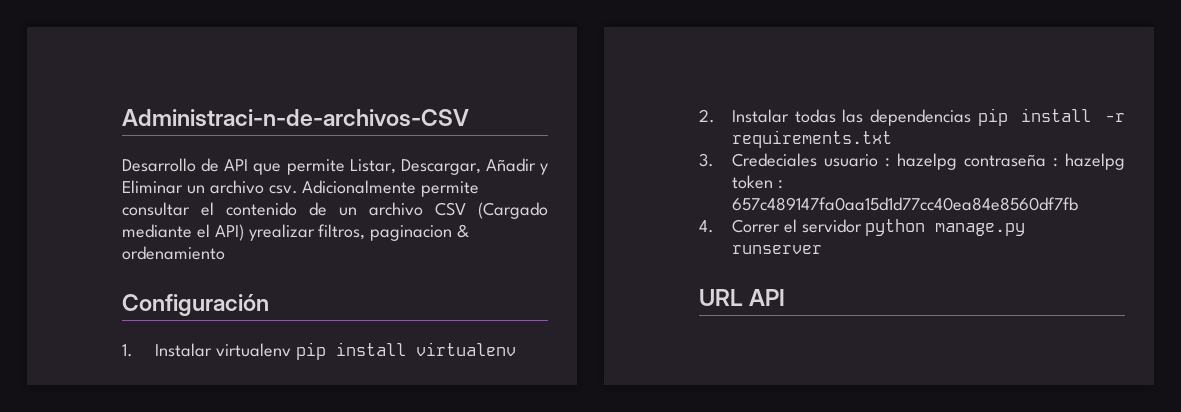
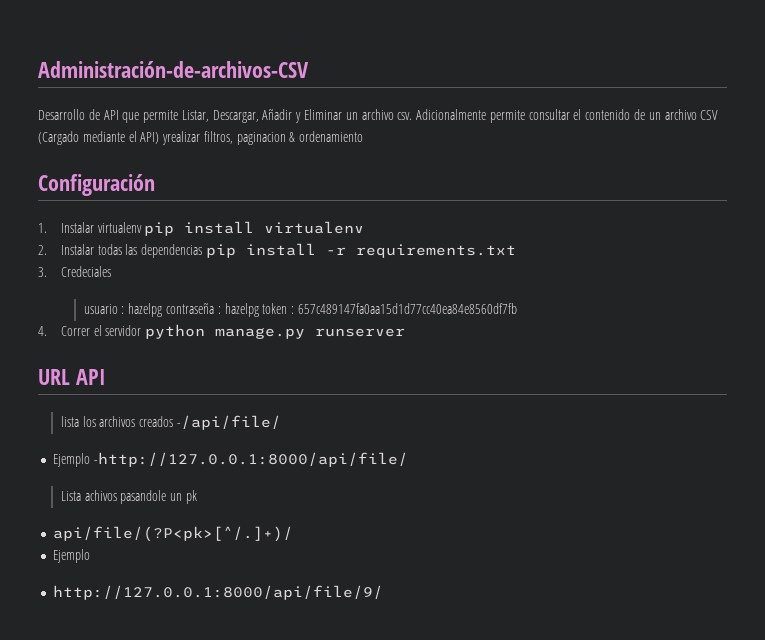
[122,109,469,127] Administraci-n-de-archivos-CSV -> [38,61,309,78] Administración-de-archivos-CSV
(817, 160) none -> (111, 271) //
(786, 297) none -> [60,415,281,430] [53,452,409,467] [60,490,197,504] [53,526,294,542] [53,549,91,563] [53,585,384,600] // lista los archivos creados -/api/file/ // Ejemplo -http://127.0.0.1:8000/api/file/ // Lista achivos pasandole un pk // api/file/(?P<pk>[^/.]+)/ // Ejemplo // http://127.0.0.1:8000/api/file/9/

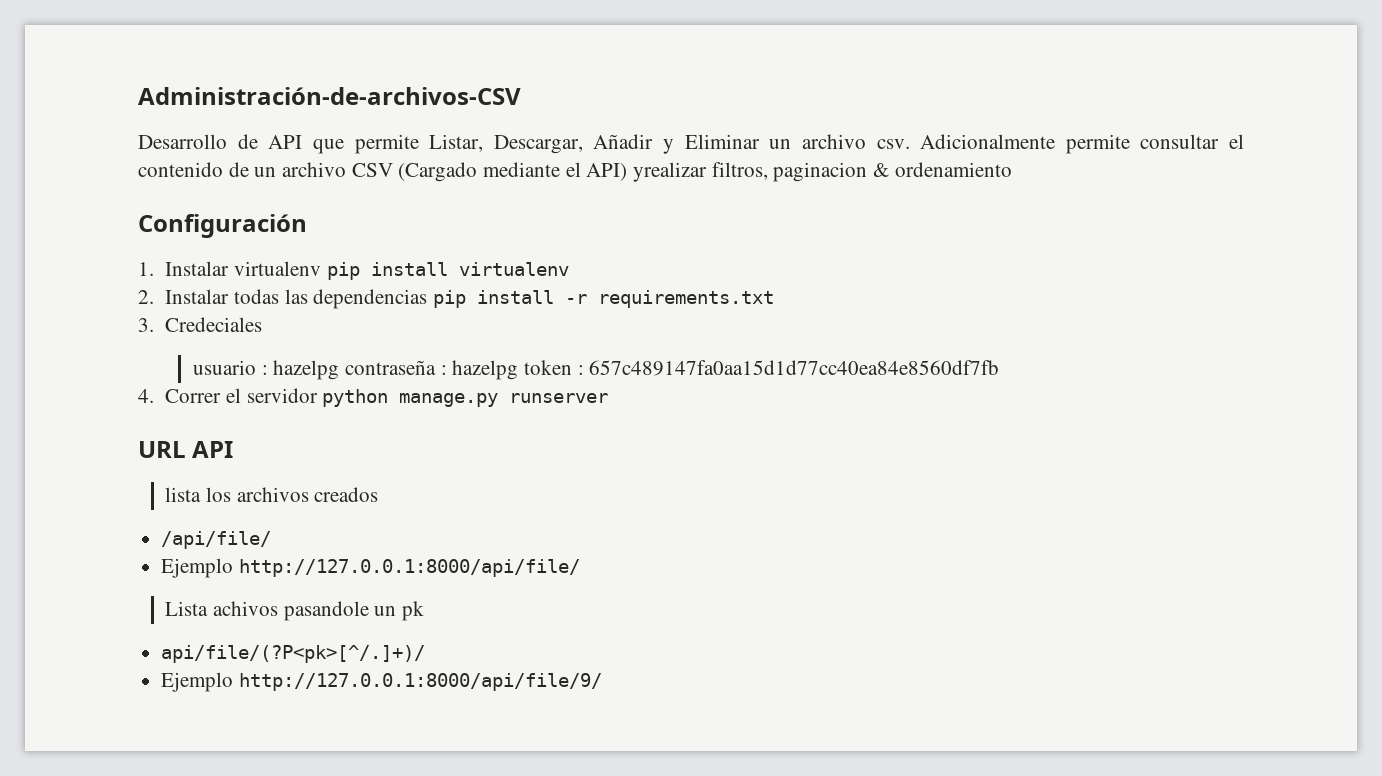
[176,415,281,430] [53,452,409,467] -/api/file/ // Ejemplo -http://127.0.0.1:8000/api/file/ -> [161,531,272,549] [161,558,580,578] // /api/file/ // Ejemplo http://127.0.0.1:8000/api/file/
(91, 556) // -> (234, 682) none

